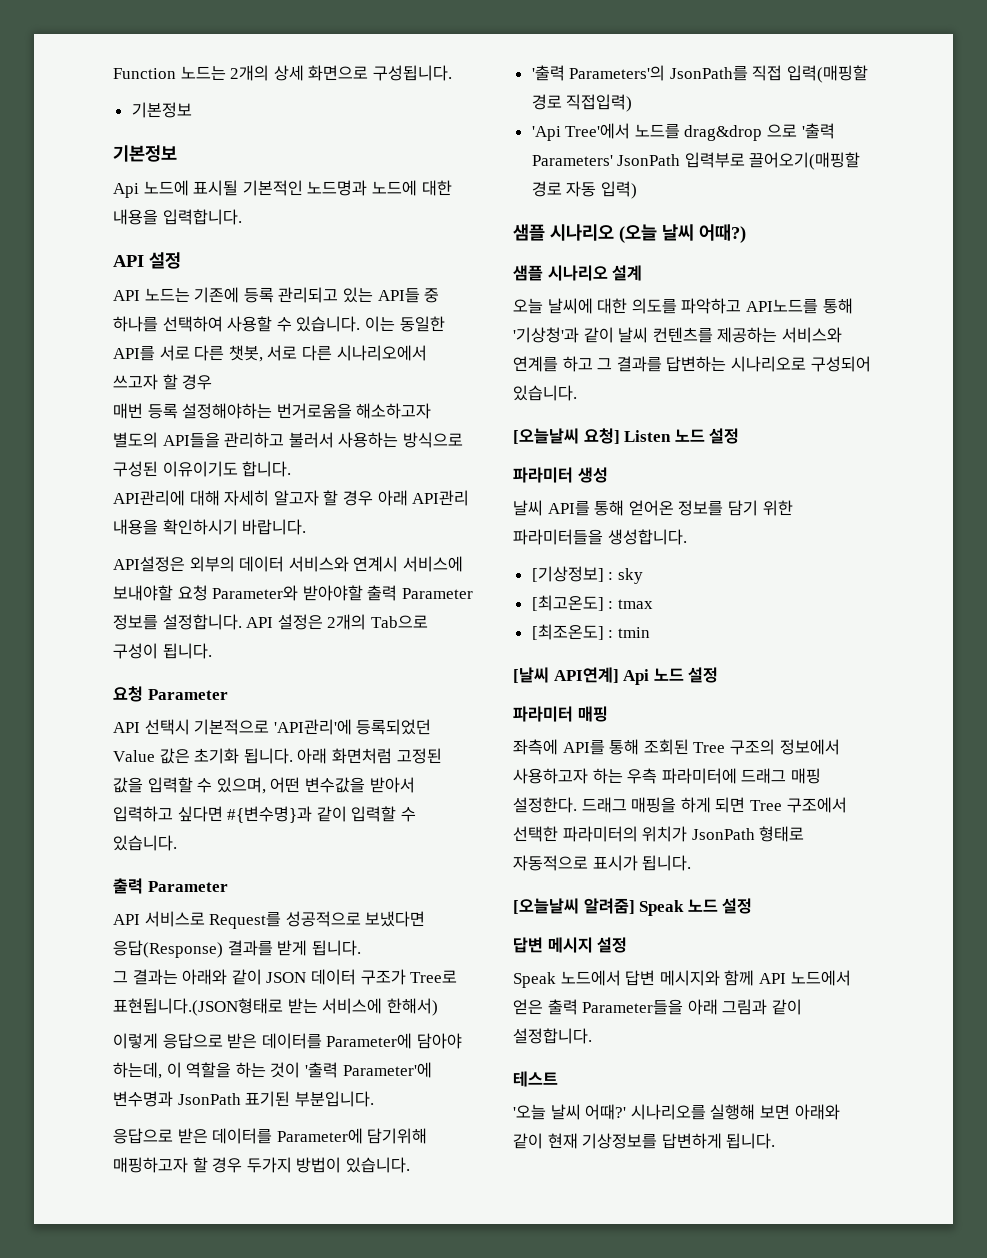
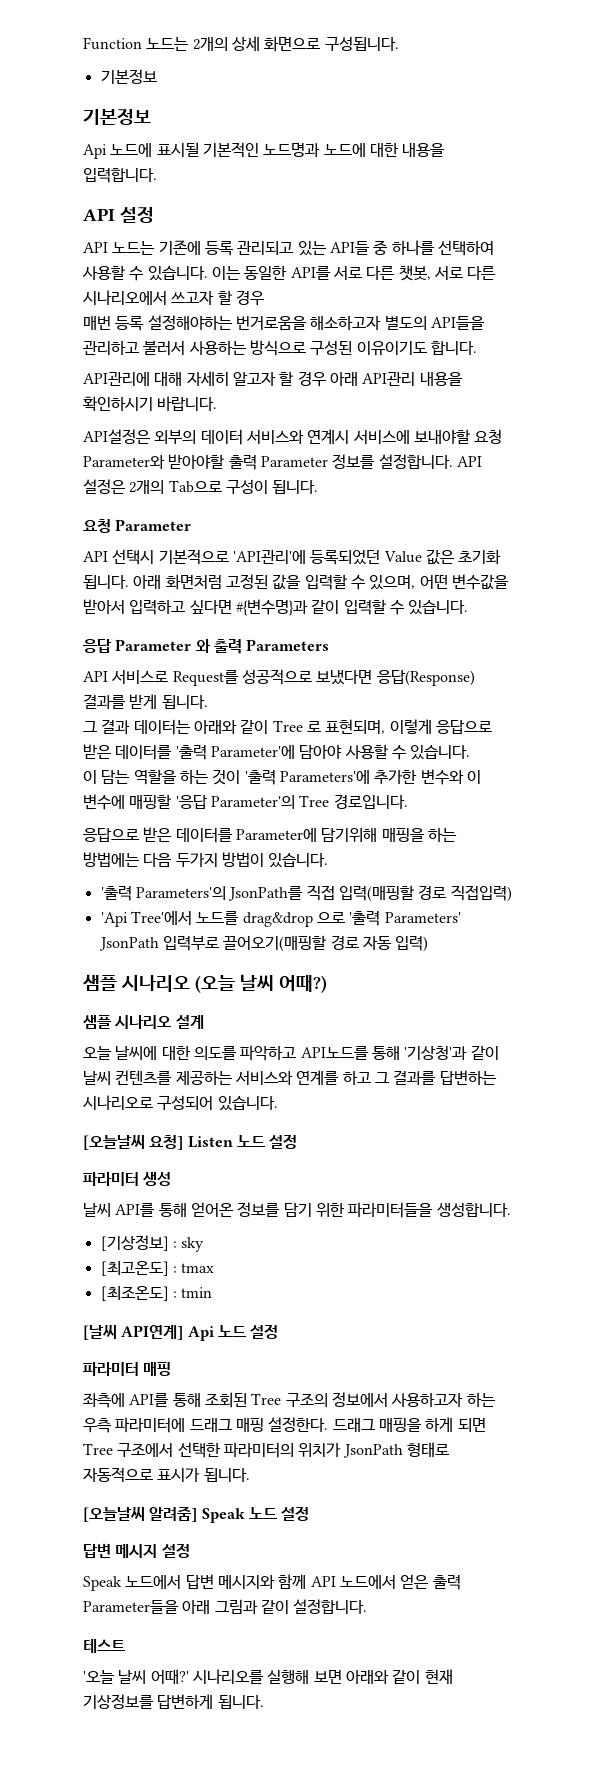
[113,878,228,894] 출력 Parameter -> [83,639,330,654] 응답 Parameter 와 출력 Parameters
[132,969,458,985] [113,998,438,1016] [113,1033,462,1049] [113,1062,432,1079] [113,1091,374,1107] 결과는 아래와 같이 JSON 데이터 구조가 Tree로 표현됩니다.(JSON형태로 받는 서비스에 한해서) // 이렇게 응답으로 받은 데이터를 Parameter에 담아야 하는데, 이 역할을 하는 것이 '출력 Parameter'에 변수명과 JsonPath 표기된 부분입니다. -> [101,719,492,735] [83,744,471,760] [83,769,481,785] [83,794,408,810] 결과 데이터는 아래와 같이 Tree 로 표현되며, 이렇게 응답으로 받은 데이터를 '출력 Parameter'에 담아야 사용할 수 있습니다. // 이 담는 역할을 하는 것이 '출력 Parameters'에 추가한 변수와 이 변수에 매핑할 '응답 Parameter'의 Tree 경로입니다.
[113,1157,243,1173] 매핑하고자 할 경우 -> [381,827,457,842] [83,852,173,867] 매핑을 하는 방법에는 다음

